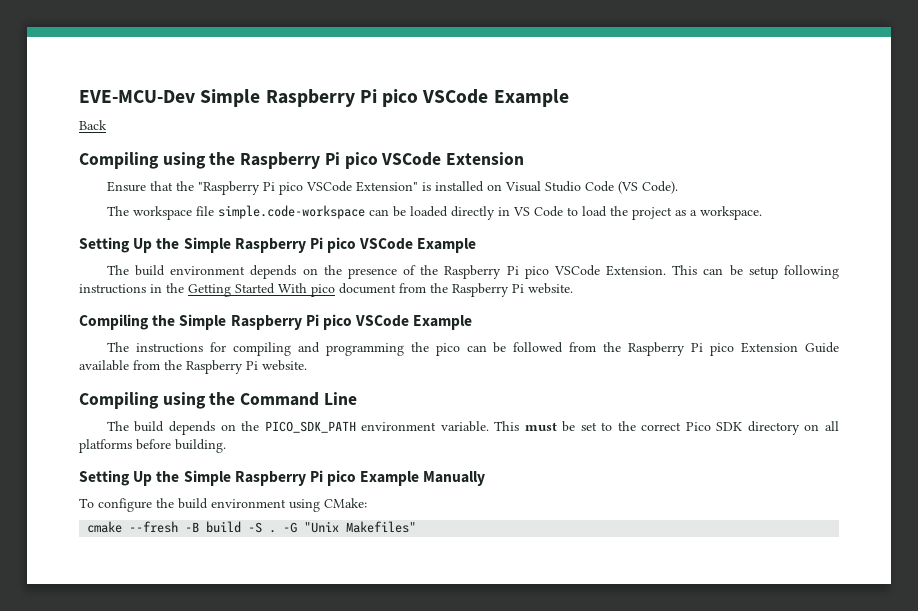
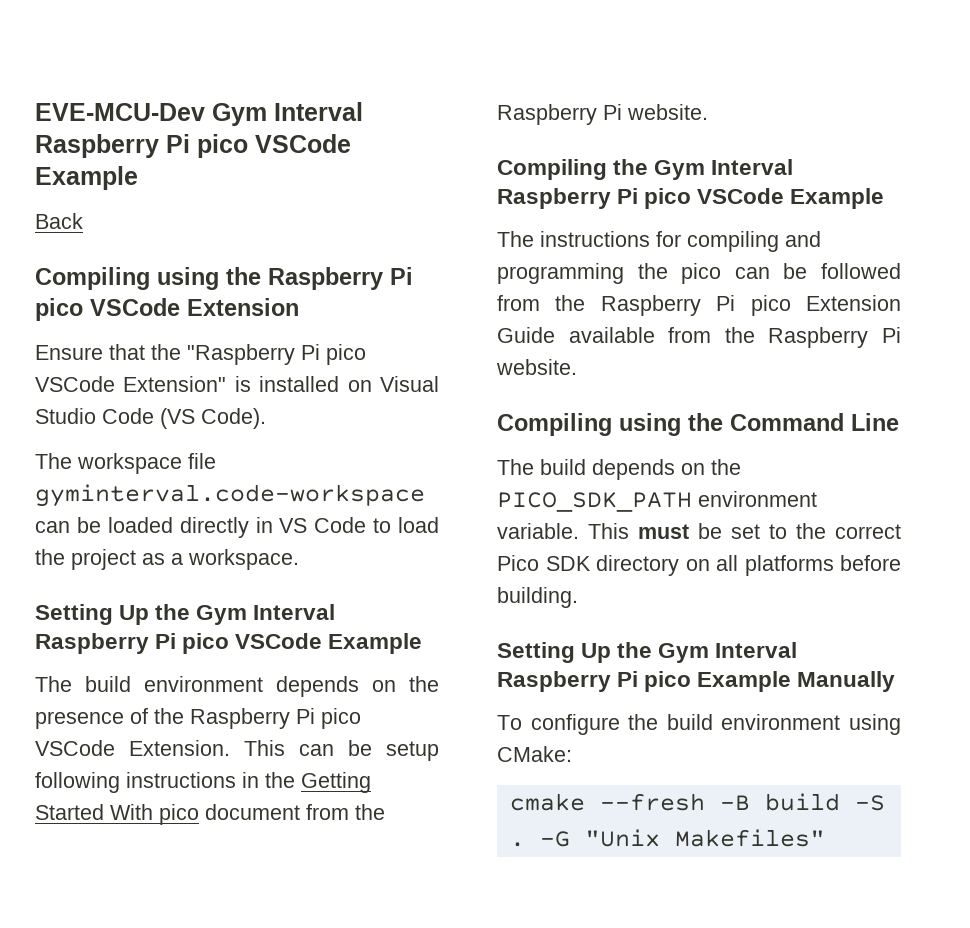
[200,89,261,107] Simple -> [212,102,363,126] Gym Interval
[217,205,365,219] simple.code-workspace -> [35,484,425,507] gyminterval.code-workspace
[183,237,231,253] Simple -> [196,604,336,625] Gym Interval
[179,314,227,330] Simple -> [654,159,794,180] Gym Interval
[183,470,231,486] Simple -> [658,642,798,663] Gym Interval

